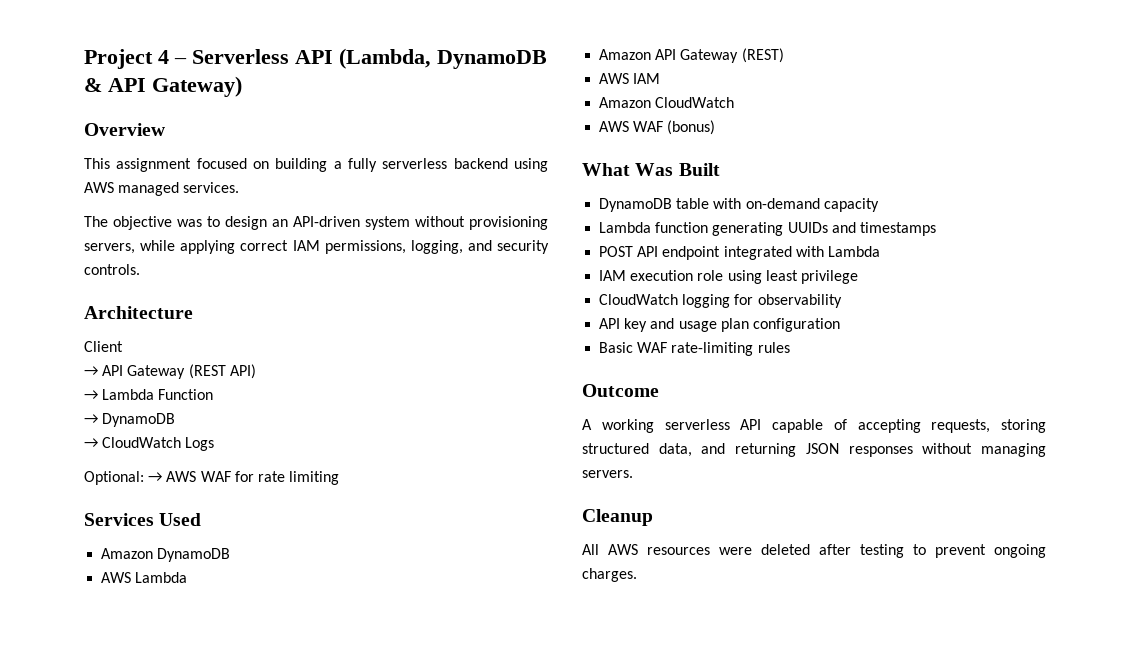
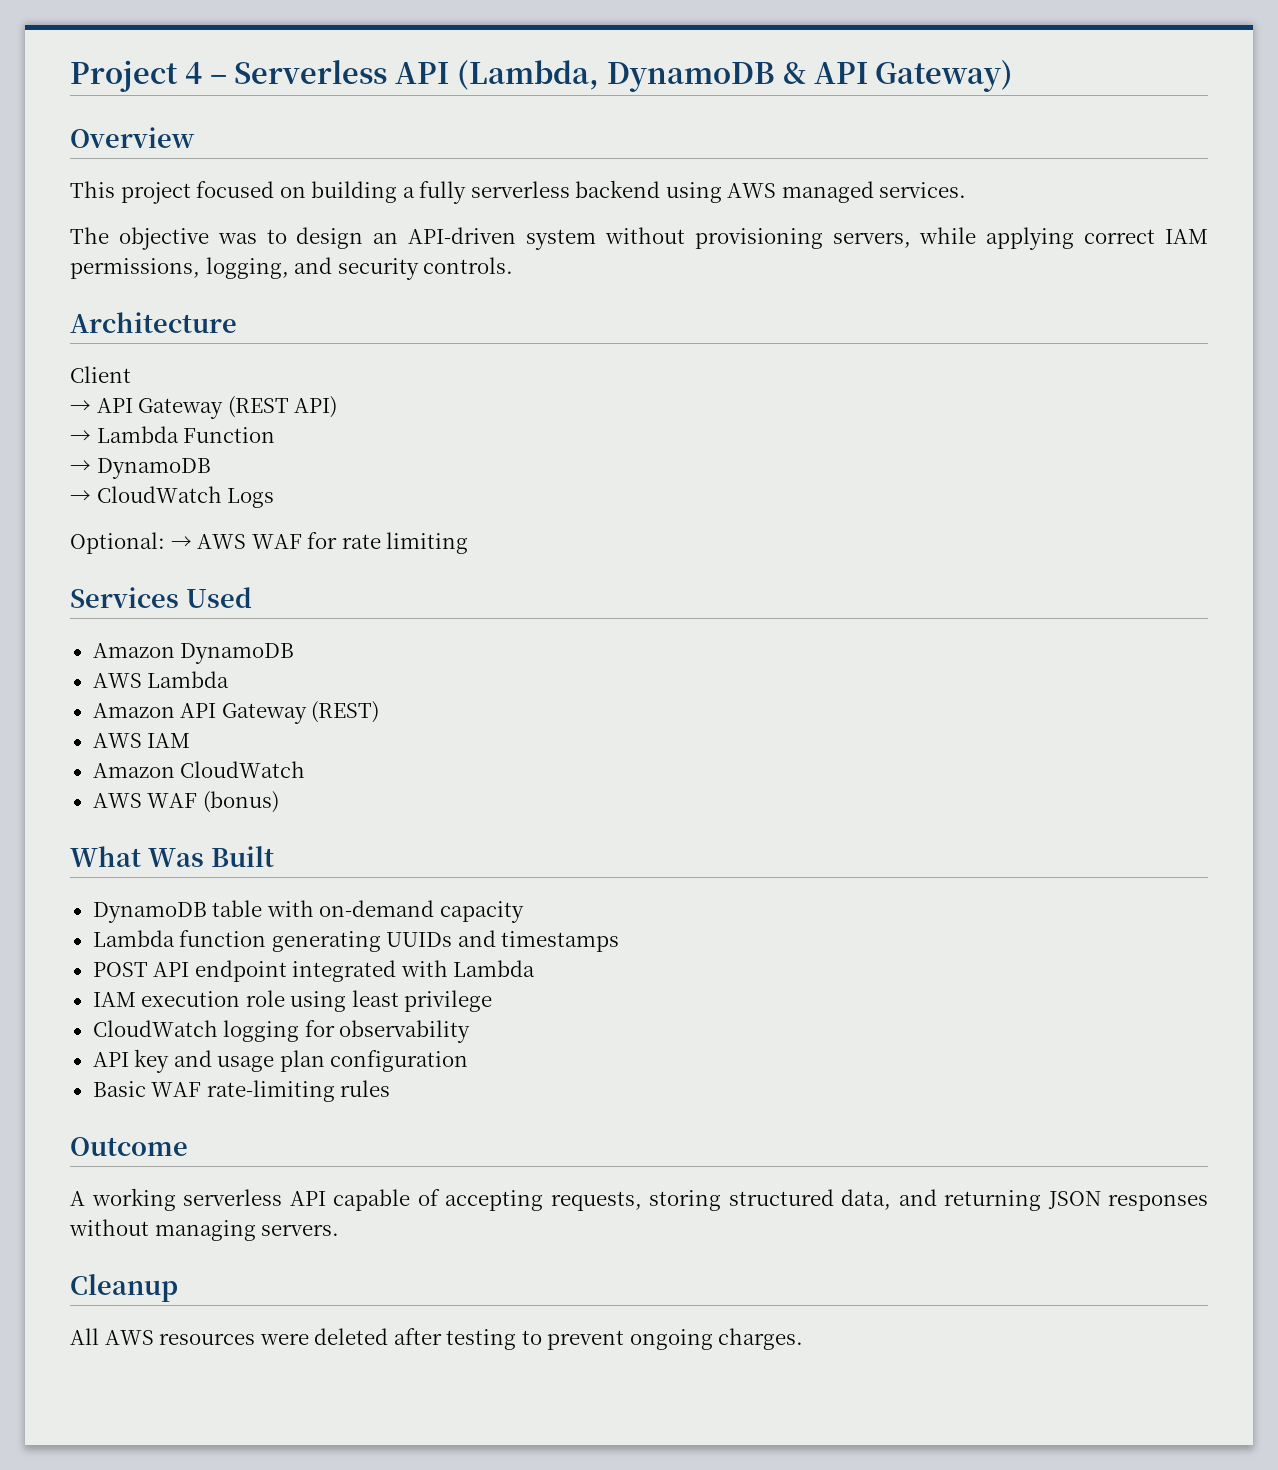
[116,158,192,172] assignment -> [120,182,191,204] project

